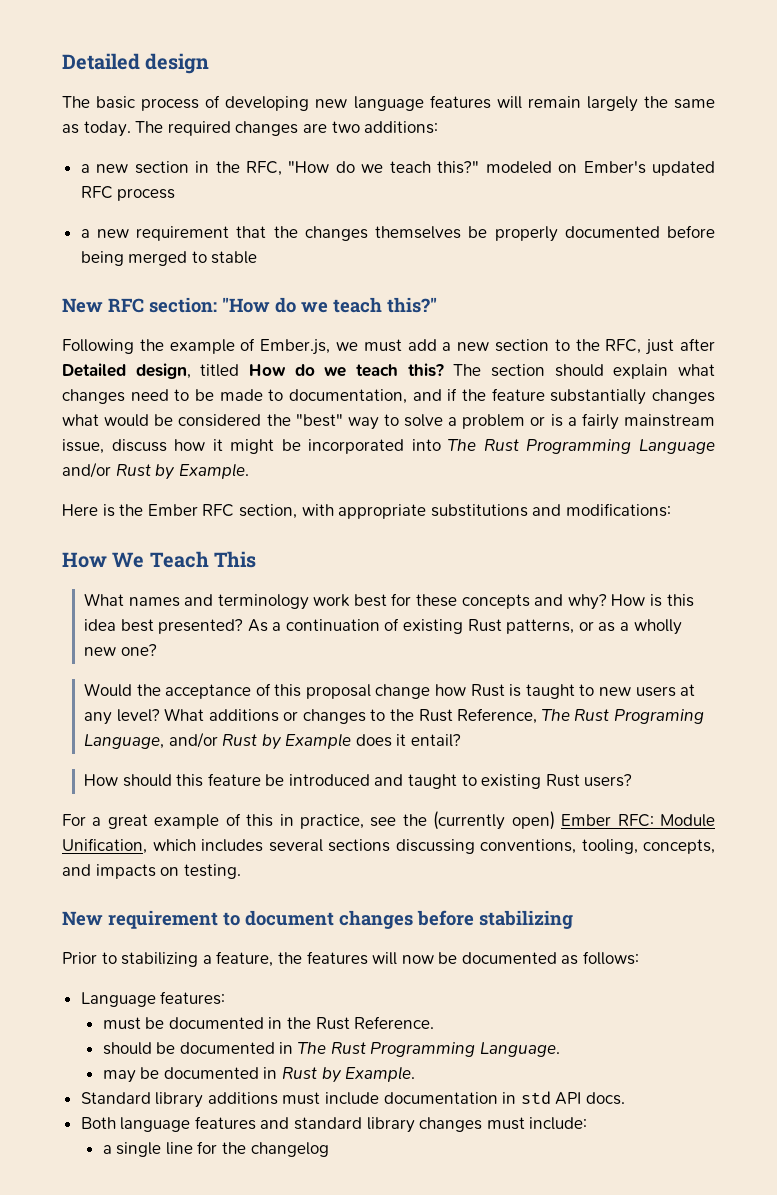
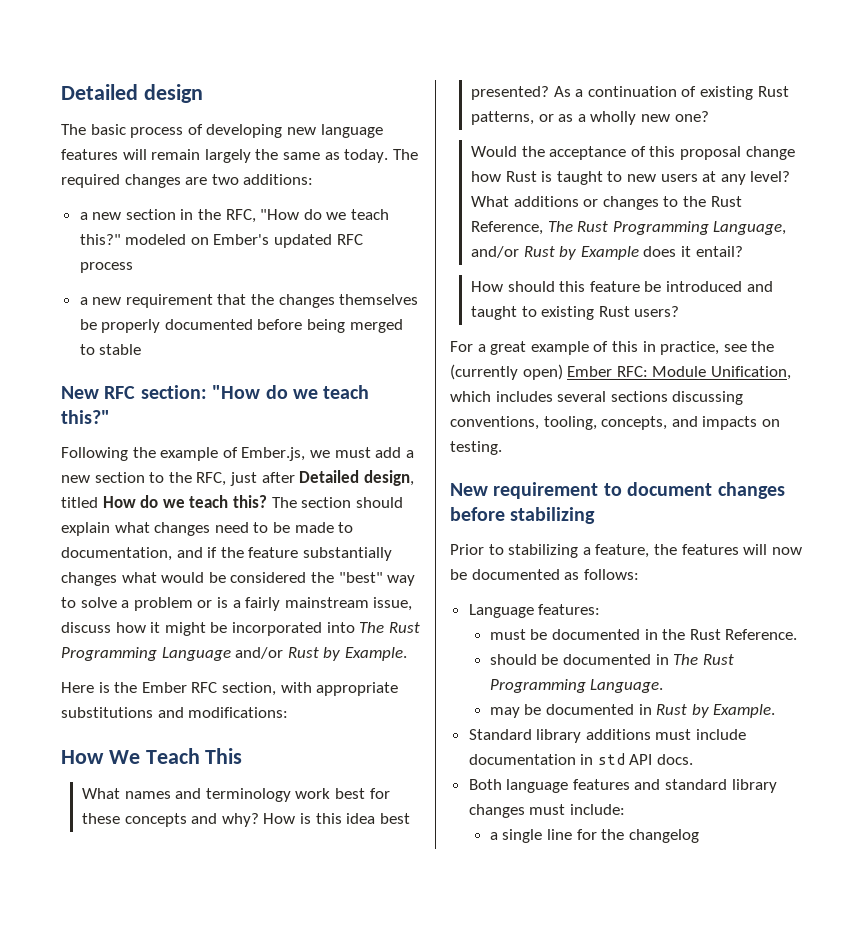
[613,709,704,724] Programing -> [612,221,709,235] Programming

